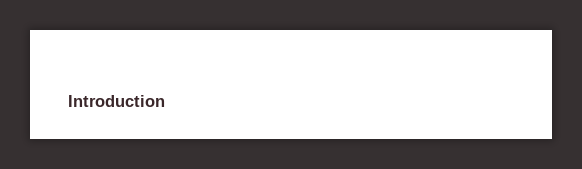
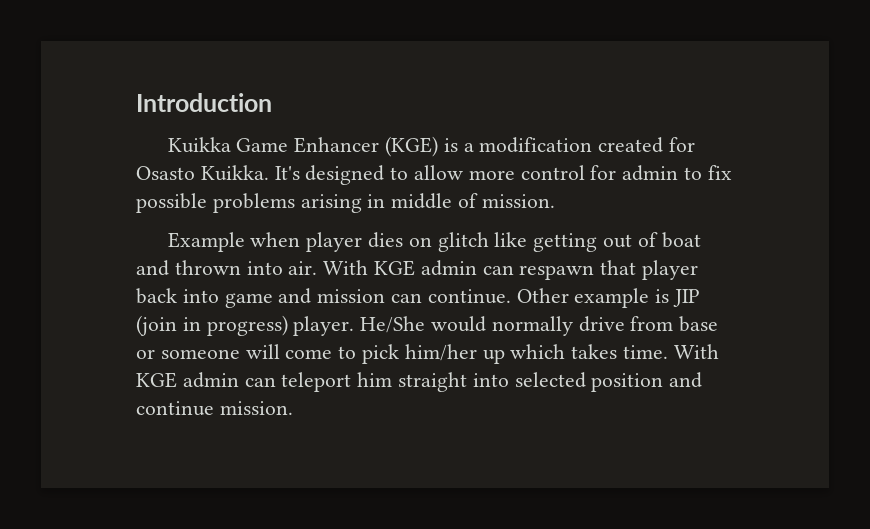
(165, 101) none -> [167,136,695,157] [136,165,732,185] [136,193,555,213] [167,232,701,252] [136,260,699,280] [136,288,701,308] [136,315,719,336] [136,344,719,364] [136,372,703,392] [136,401,293,416] // Kuikka Game Enhancer (KGE) is a modification created for Osasto Kuikka. It's designed to allow more control for admin to fix possible problems arising in middle of mission. // Example when player dies on glitch like getting out of boat and thrown into air. With KGE admin can respawn that player back into game and mission can continue. Other example is JIP (join in progress) player. He/She would normally drive from base or someone will come to pick him/her up which takes time. With KGE admin can teleport him straight into selected position and continue mission.

